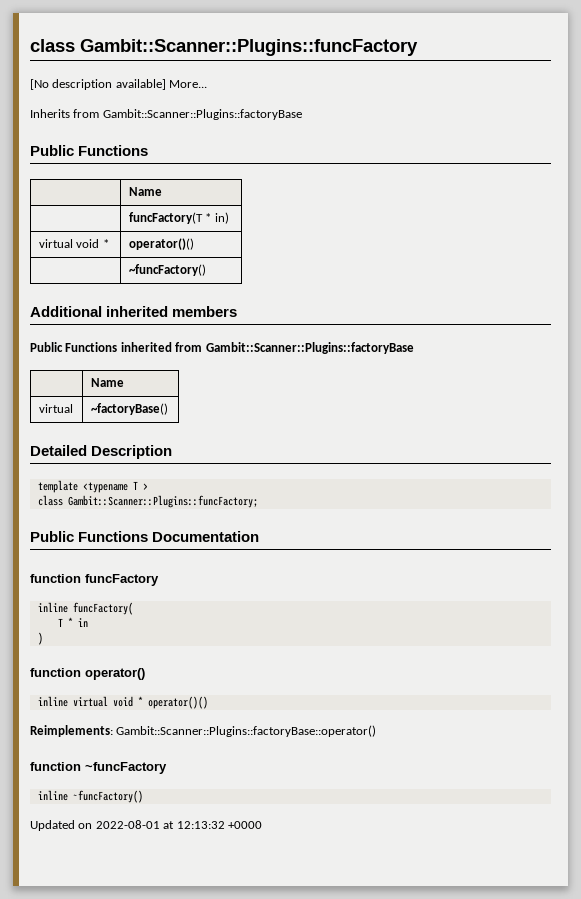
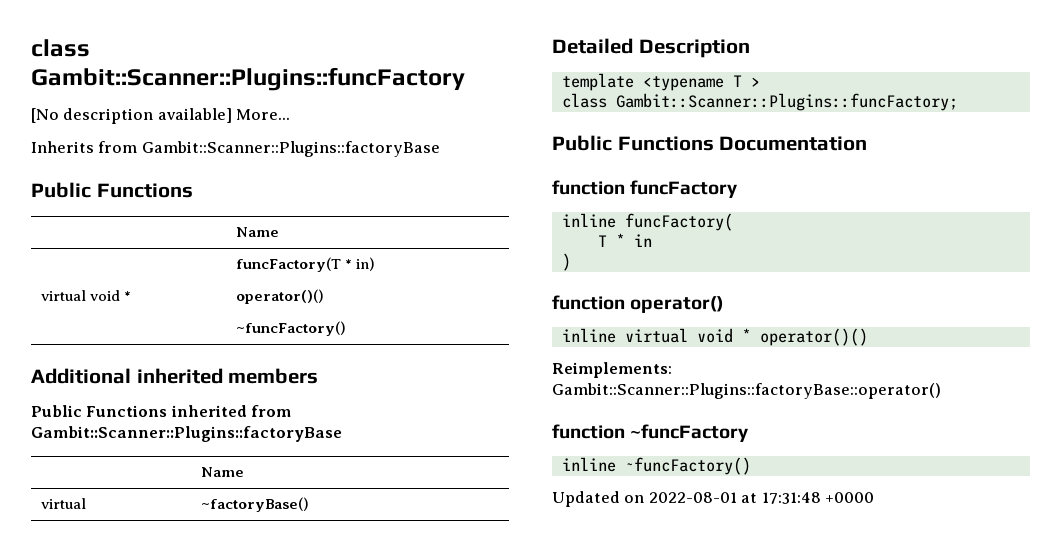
[176,821,225,829] 12:13:32 -> [761,492,821,504] 17:31:48

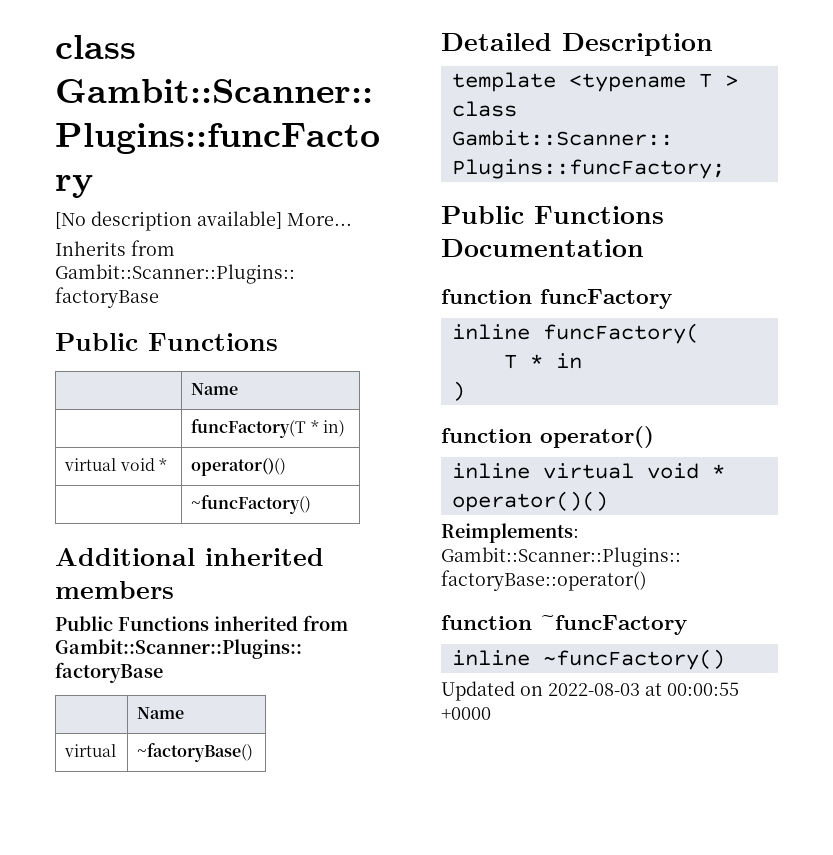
[648,492,821,504] 2022-08-01 at 17:31:48 -> [548,682,739,696] 2022-08-03 at 00:00:55

